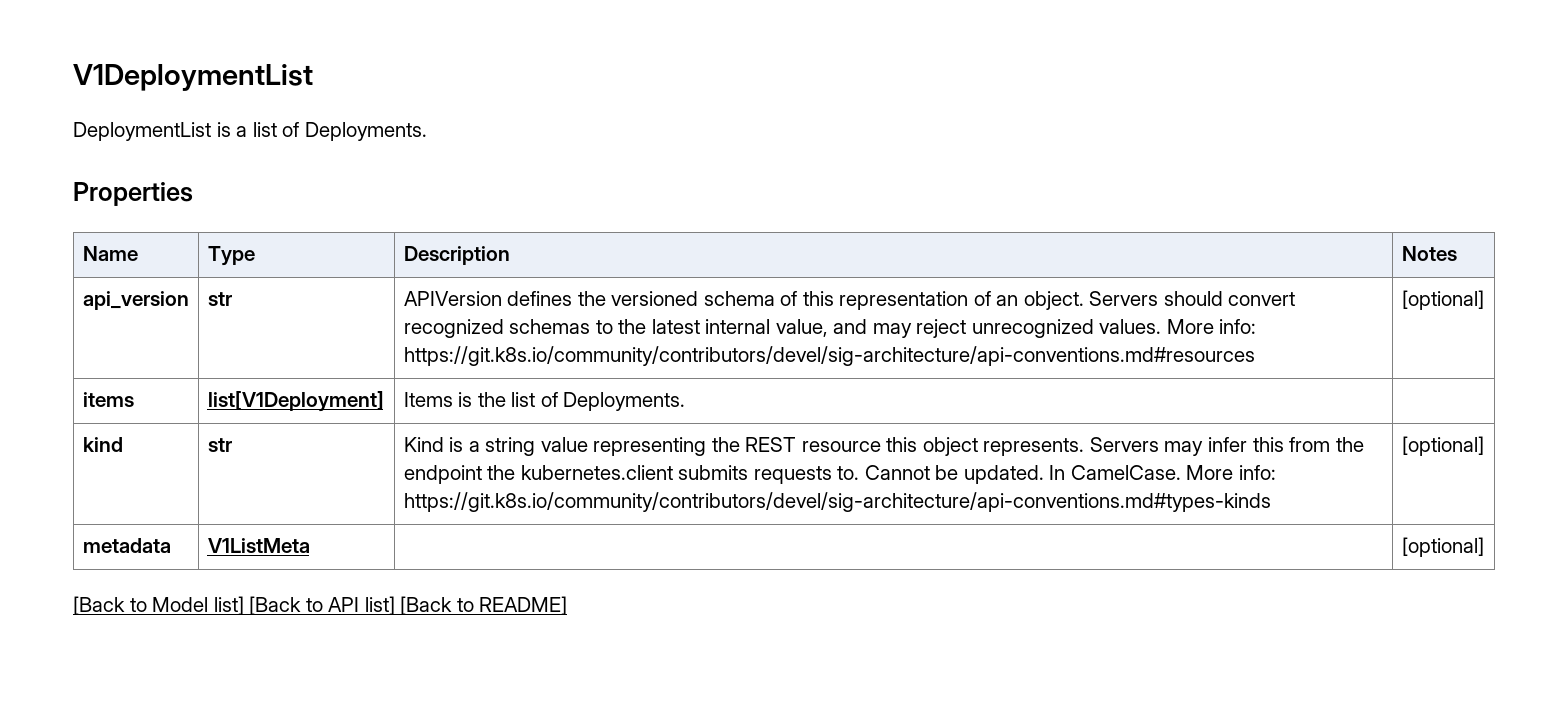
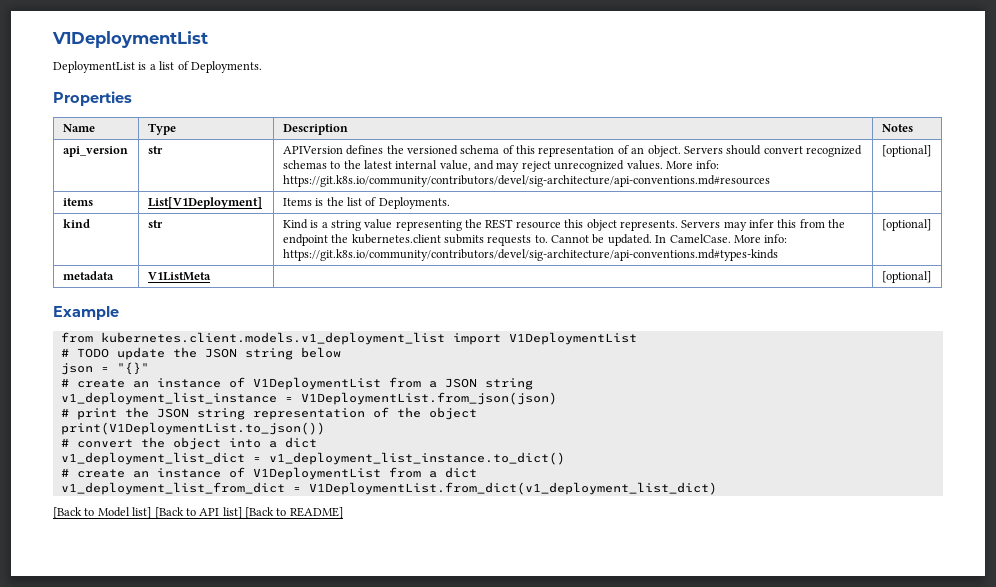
[207,391,384,412] list[V1Deployment] -> [147,197,262,209] List[V1Deployment]
(1484, 547) none -> [53,306,119,320] [60,332,637,345] [60,347,341,360] [60,362,149,375] [60,377,533,390] [60,392,557,405] [60,407,477,420] [60,422,325,435] [60,437,317,450] [60,452,565,465] [60,467,477,480] [60,482,717,495] // Example // from kubernetes.client.models.v1_deployment_list import V1DeploymentList // # TODO update the JSON string below // json = "{}" // # create an instance of V1DeploymentList from a JSON string // v1_deployment_list_instance = V1DeploymentList.from_json(json) // # print the JSON string representation of the object // print(V1DeploymentList.to_json()) // # convert the object into a dict // v1_deployment_list_dict = v1_deployment_list_instance.to_dict() // # create an instance of V1DeploymentList from a dict // v1_deployment_list_from_dict = V1DeploymentList.from_dict(v1_deployment_list_dict)

